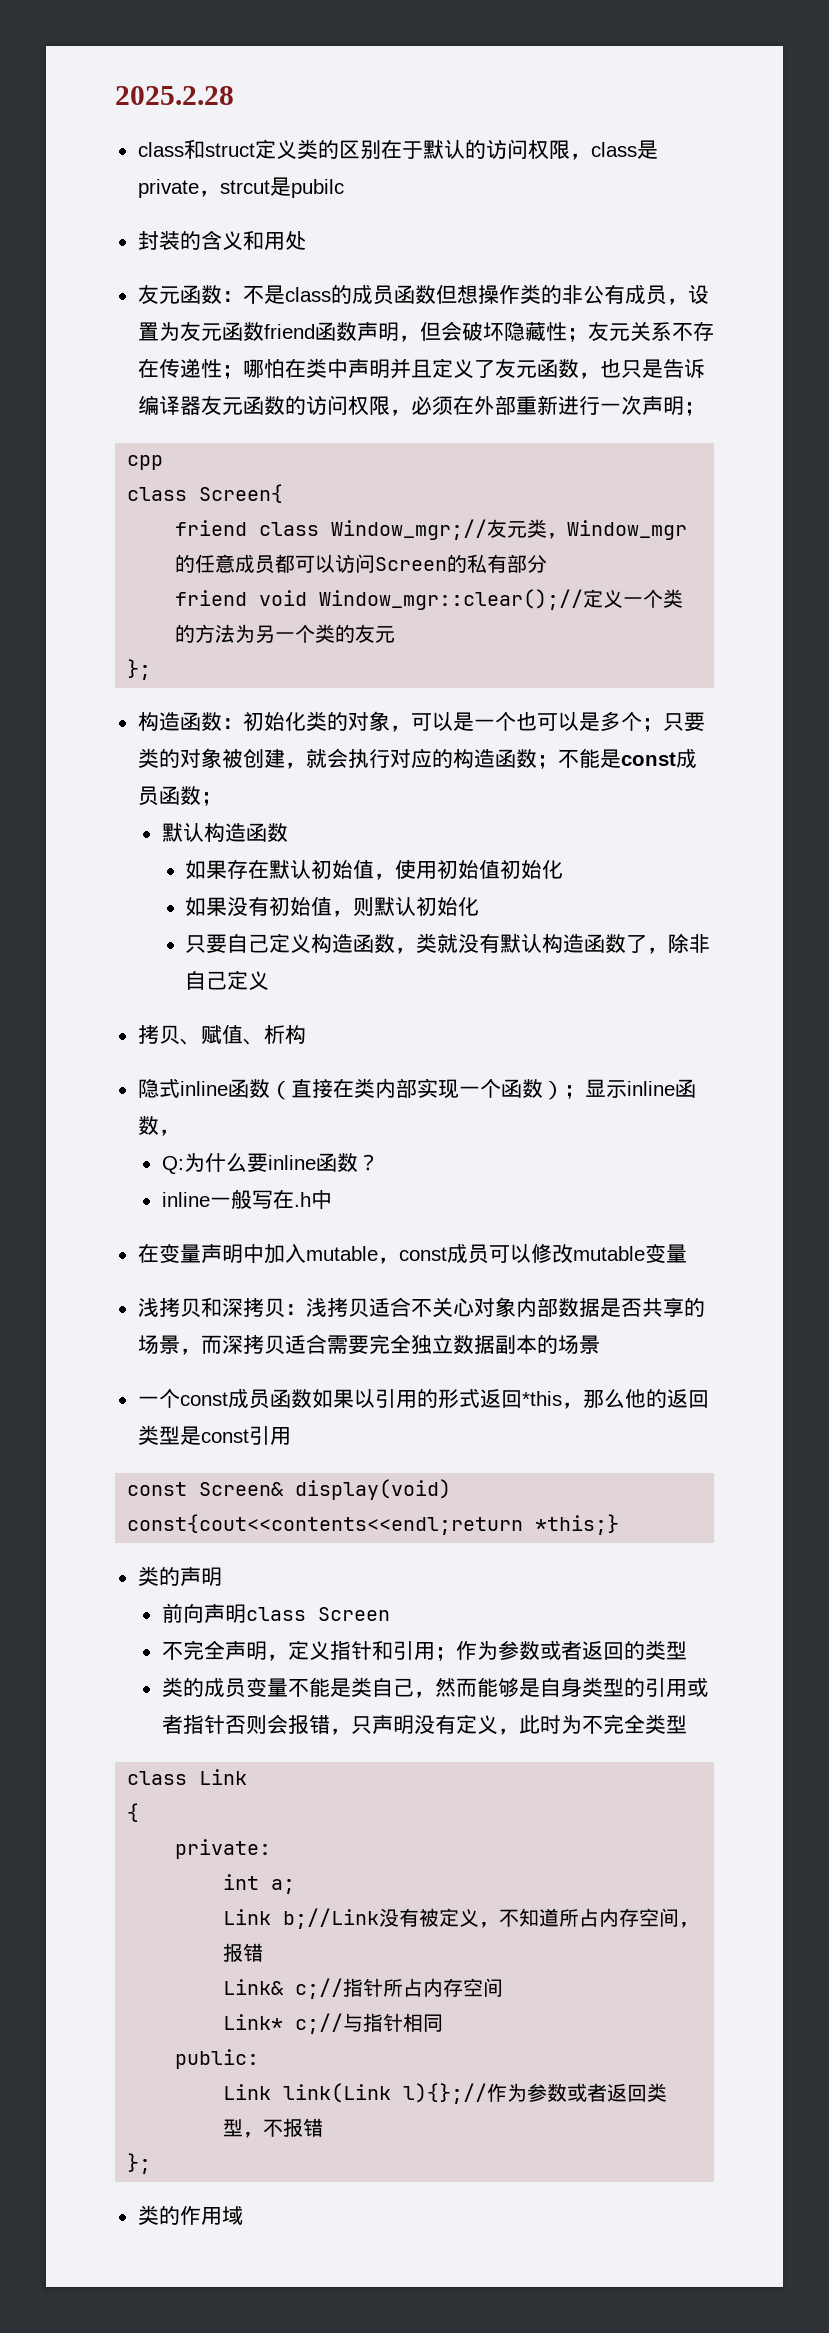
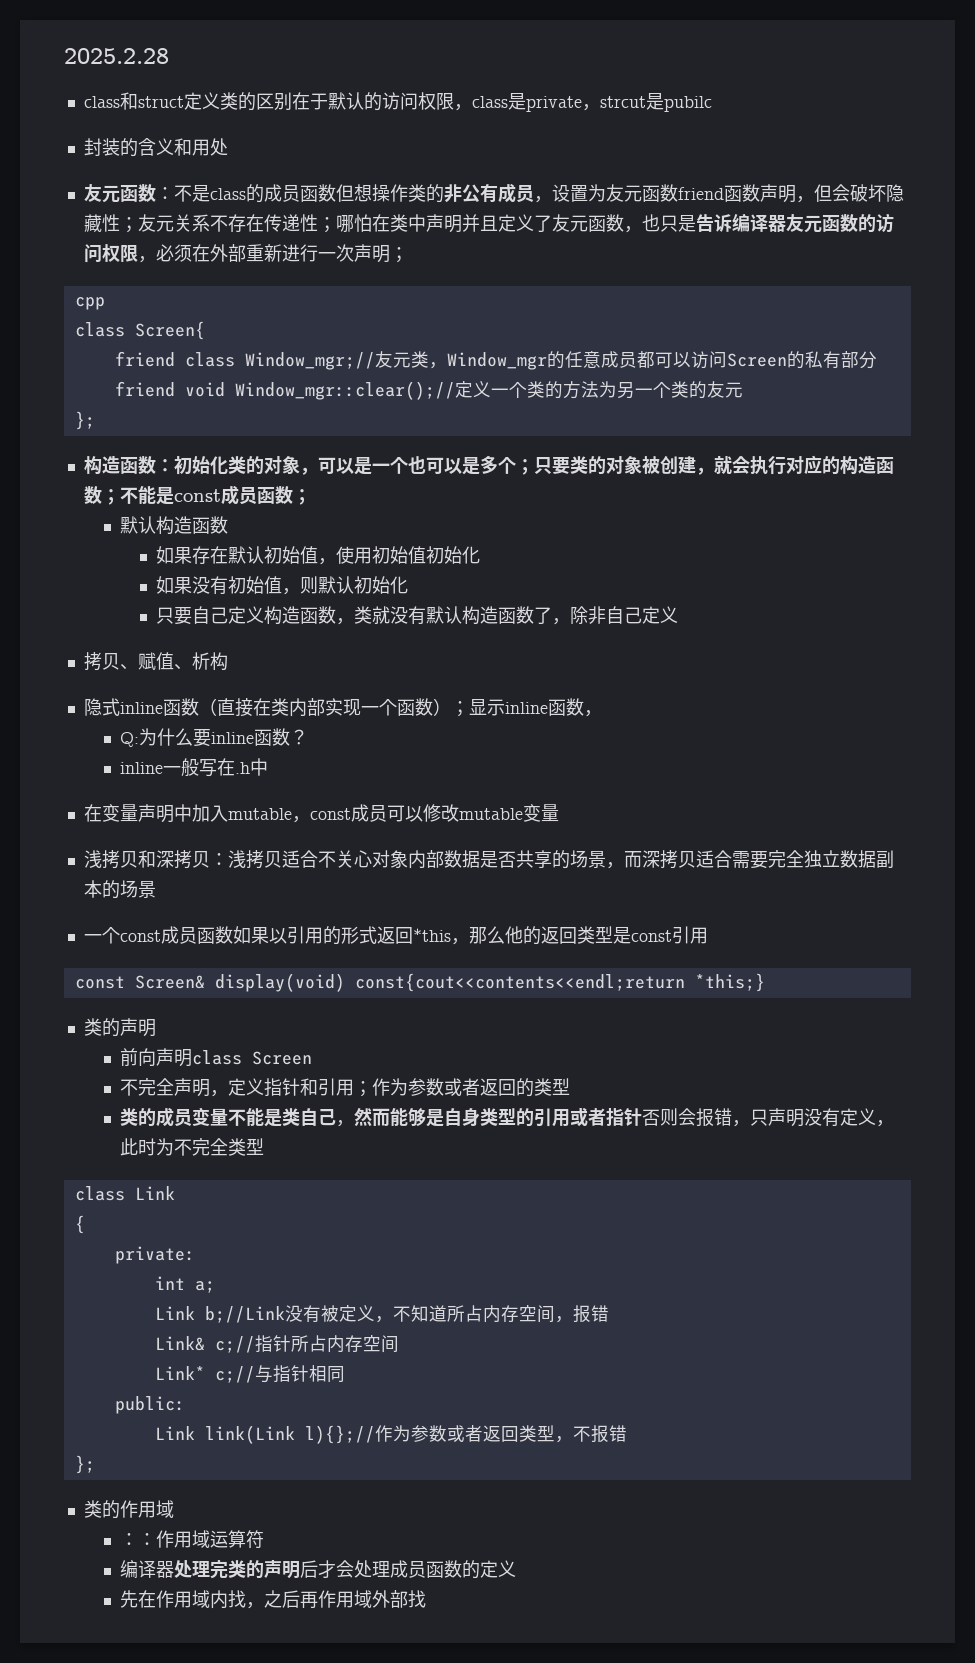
(243, 2215) none -> [119,1530,264,1549] [119,1559,516,1579] [119,1590,426,1609] // ：：作用域运算符 // 编译器处理完类的声明后才会处理成员函数的定义 // 先在作用域内找，之后再作用域外部找

